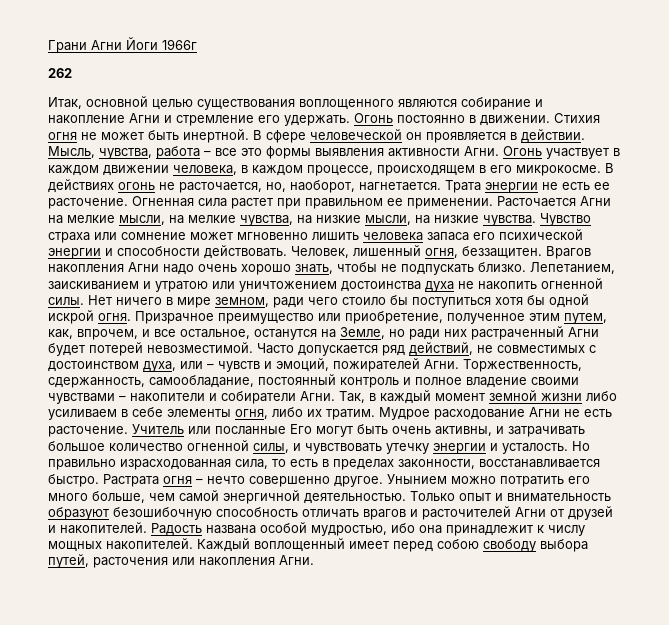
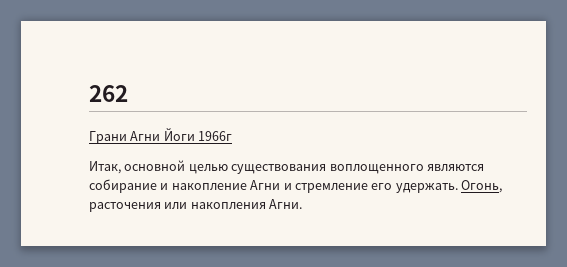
(48, 46) none -> [89,85,128,102] 262 //
[48,68,72,78] // 262 -> (233, 136) none
[354,113,600,126] [48,129,585,143] [48,146,620,159] [48,163,614,176] [48,179,610,193] [48,196,611,209] [48,213,591,226] [48,229,583,243] [48,245,591,259] [48,262,615,275] [48,278,603,292] [48,294,589,308] [48,310,607,324] [48,326,599,340] [48,342,596,356] [48,358,582,372] [48,374,579,388] [48,390,617,404] [48,407,612,420] [48,424,585,437] [48,440,590,454] [48,459,600,470] [48,474,590,487] [48,490,611,504] [48,506,613,520] [48,522,585,536] [48,538,588,552] [48,554,89,568] Огонь постоянно в движении. Стихия огня не может быть инертной. В сфере человеческой он проявляется в действии. Мысль, чувства, работа – все это формы выявления активности Агни. Огонь участвует в каждом движении человека, в каждом процессе, происходящем в его микрокосме. В действиях огонь не расточается, но, наоборот, нагнетается. Трата энергии не есть ее расточение. Огненная сила растет при правильном ее применении. Расточается Агни на мелкие мысли, на мелкие чувства, на низкие мысли, на низкие чувства. Чувство страха или сомнение может мгновенно лишить человека запаса его психической энергии и способности действовать. Человек, лишенный огня, беззащитен. Врагов накопления Агни надо очень хорошо знать, чтобы не подпускать близко. Лепетанием, заискиванием и утратою или уничтожением достоинства духа не накопить огненной силы. Нет ничего в мире земном, ради чего стоило бы поступиться хотя бы одной искрой огня. Призрачное преимущество или приобретение, полученное этим путем, как, впрочем, и все остальное, останутся на Земле, но ради них растраченный Агни будет потерей невозместимой. Часто допускается ряд действий, не совместимых с достоинством духа, или – чувств и эмоций, пожирателей Агни. Торжественность, сдержанность, самообладание, постоянный контроль и полное владение своими чувствами – накопители и собиратели Агни. Так, в каждый момент земной жизни либо усиливаем в себе элементы огня, либо их тратим. Мудрое расходование Агни не есть расточение. Учитель или посланные Его могут быть очень активны, и затрачивать большое количество огненной силы, и чувствовать утечку энергии и усталость. Но правильно израсходованная сила, то есть в пределах законности, восстанавливается быстро. Растрата огня – нечто совершенно другое. Унынием можно потратить его много больше, чем самой энергичной деятельностью. Только опыт и внимательность образуют безошибочную способность отличать врагов и расточителей Агни от друзей и накопителей. Радость названа особой мудростью, ибо она принадлежит к числу мощных накопителей. Каждый воплощенный имеет перед собою свободу выбора путей, -> [461,180,502,193] Огонь,

